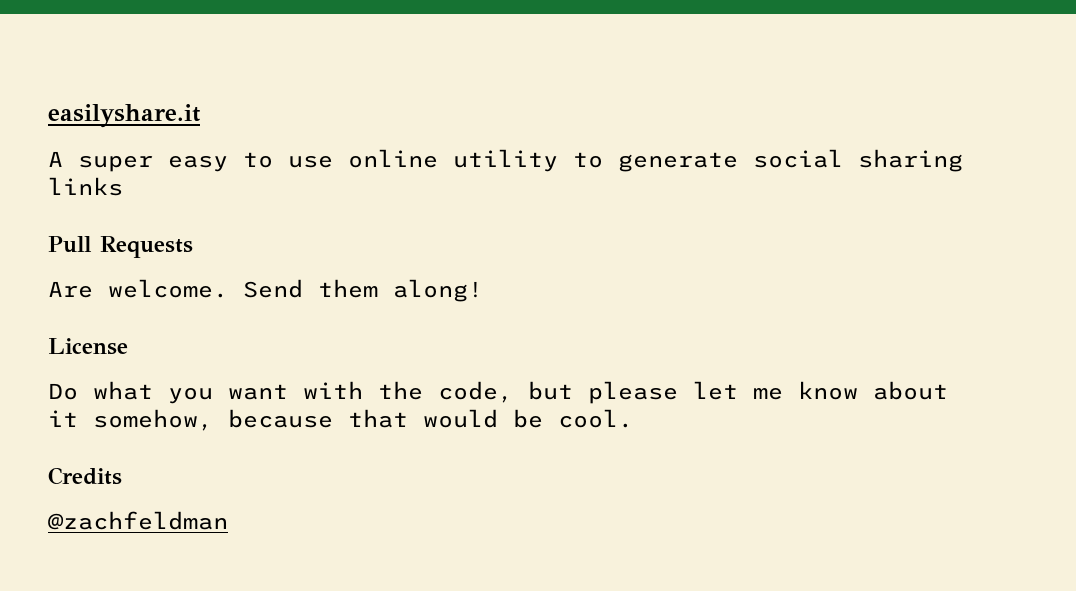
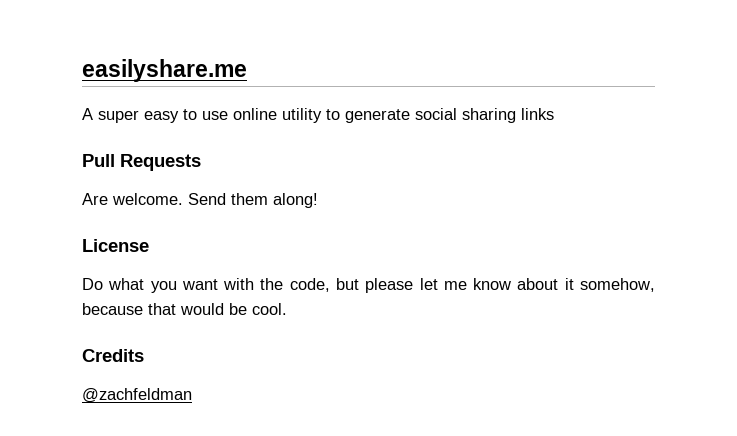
[48,104,201,128] easilyshare.it -> [82,59,247,82] easilyshare.me

